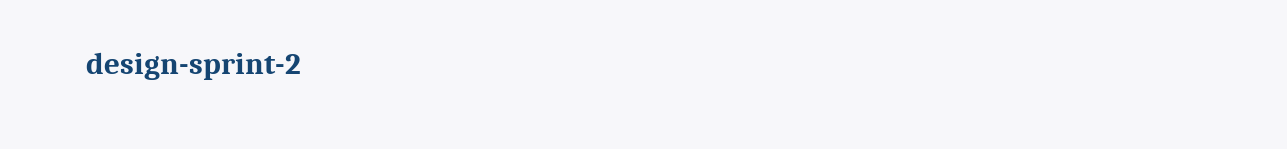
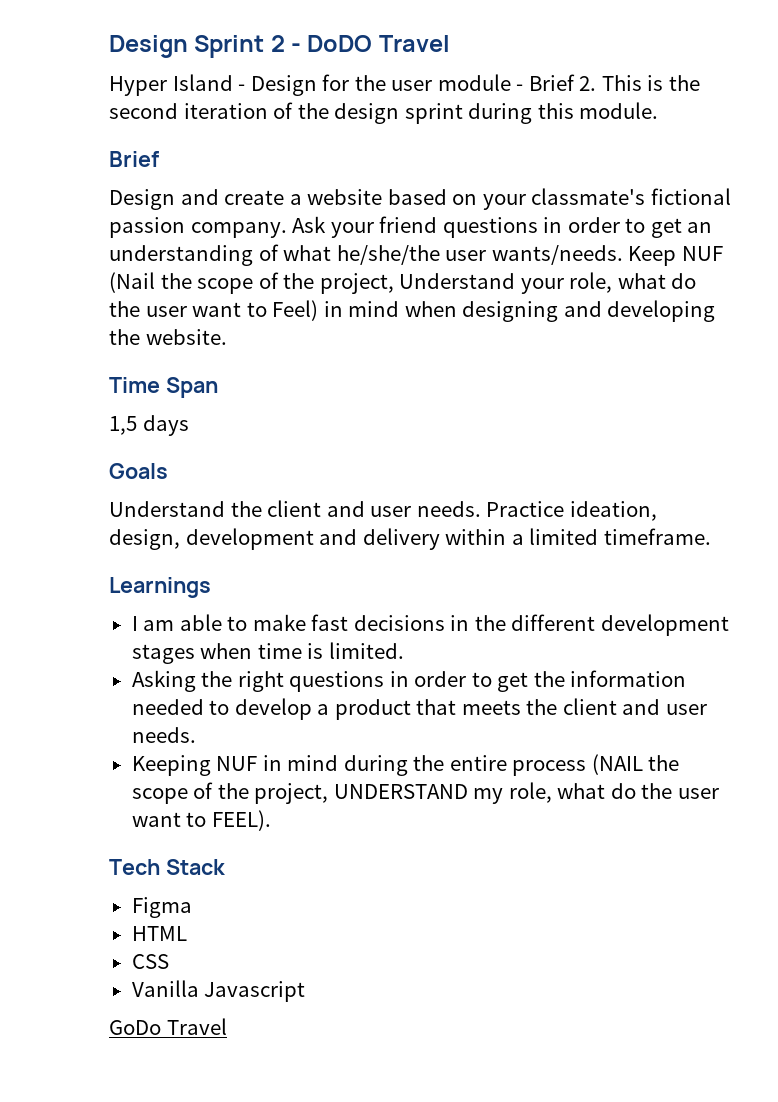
[86,52,301,80] design-sprint-2 -> [109,35,450,58] [109,74,700,96] [109,102,659,124] [109,151,159,167] [109,188,731,210] [109,216,713,238] [109,244,723,266] [109,272,697,294] [109,300,716,322] [109,329,227,345] [109,377,218,398] [109,415,189,436] [109,463,168,479] [109,500,657,521] [109,528,711,550] [109,577,211,598] [131,614,729,636] [131,642,404,664] [131,670,687,692] [131,698,707,720] [131,727,196,743] [131,754,680,776] [131,782,719,804] [131,810,271,831] [109,859,225,875] [131,897,192,918] [131,926,187,941] [131,954,169,969] [131,980,306,1002] [109,1018,227,1035] Design Sprint 2 - DoDO Travel // Hyper Island - Design for the user module - Brief 2. This is the second iteration of the design sprint during this module. // Brief // Design and create a website based on your classmate's fictional passion company. Ask your friend questions in order to get an understanding of what he/she/the user wants/needs. Keep NUF (Nail the scope of the project, Understand your role, what do the user want to Feel) in mind when designing and developing the website. // Time Span // 1,5 days // Goals // Understand the client and user needs. Practice ideation, design, development and delivery within a limited timeframe. // Learnings // I am able to make fast decisions in the different development stages when time is limited. // Asking the right questions in order to get the information needed to develop a product that meets the client and user needs. // Keeping NUF in mind during the entire process (NAIL the scope of the project, UNDERSTAND my role, what do the user want to FEEL). // Tech Stack // Figma // HTML // CSS // Vanilla Javascript // GoDo Travel

